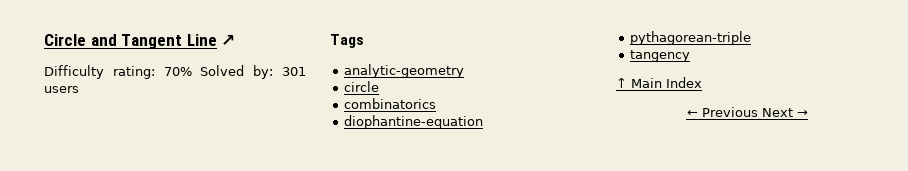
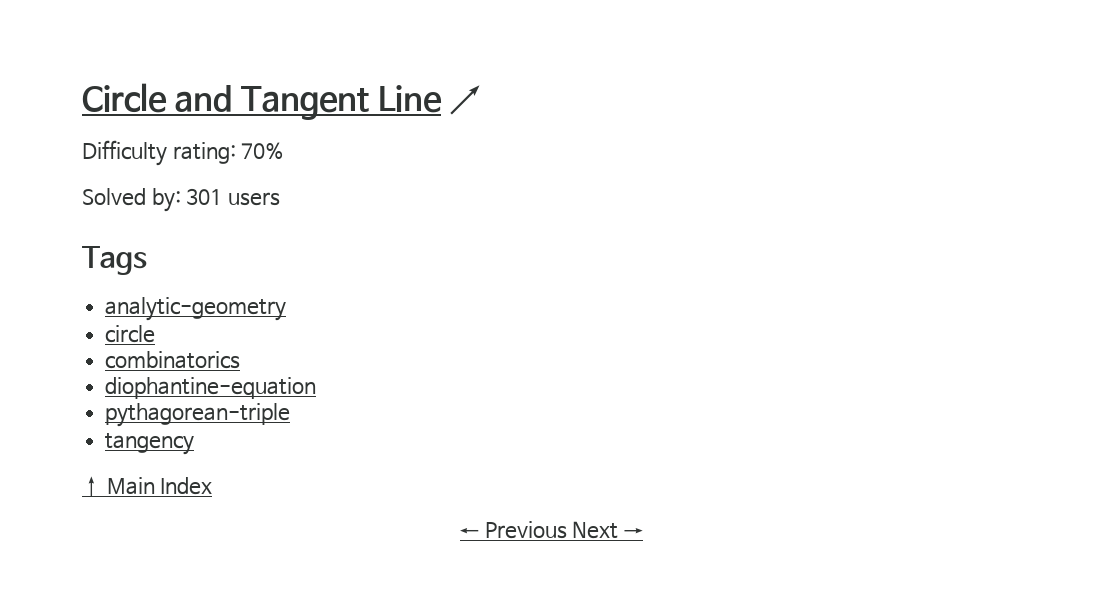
(192, 71) none -> (285, 151) //

